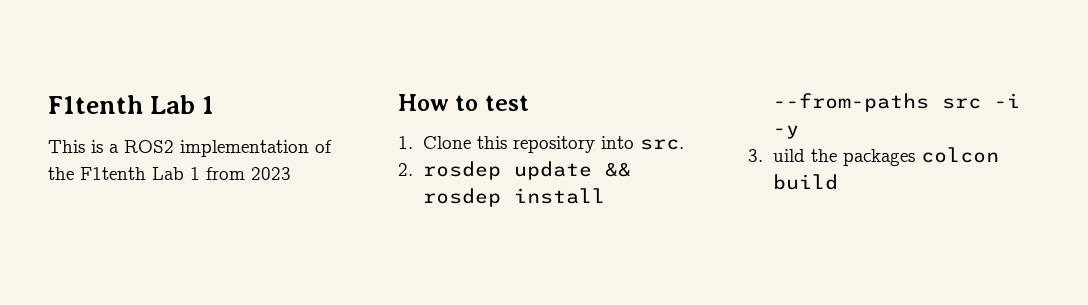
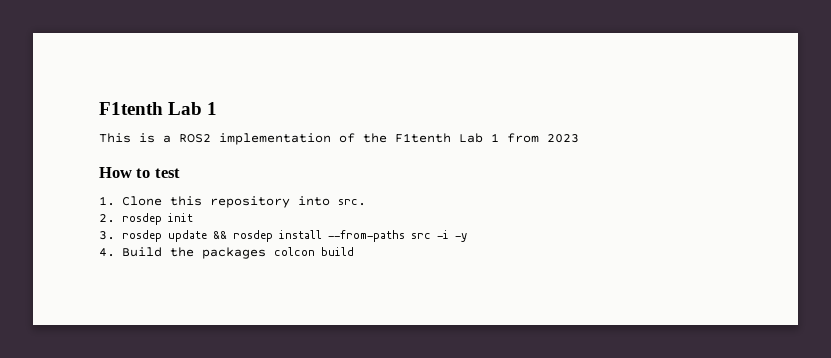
(501, 170) none -> [167,213,193,222] [99,230,162,242] init // 3. rosdep
[748,149,805,162] 3. uild -> [99,247,162,257] 4. Build

